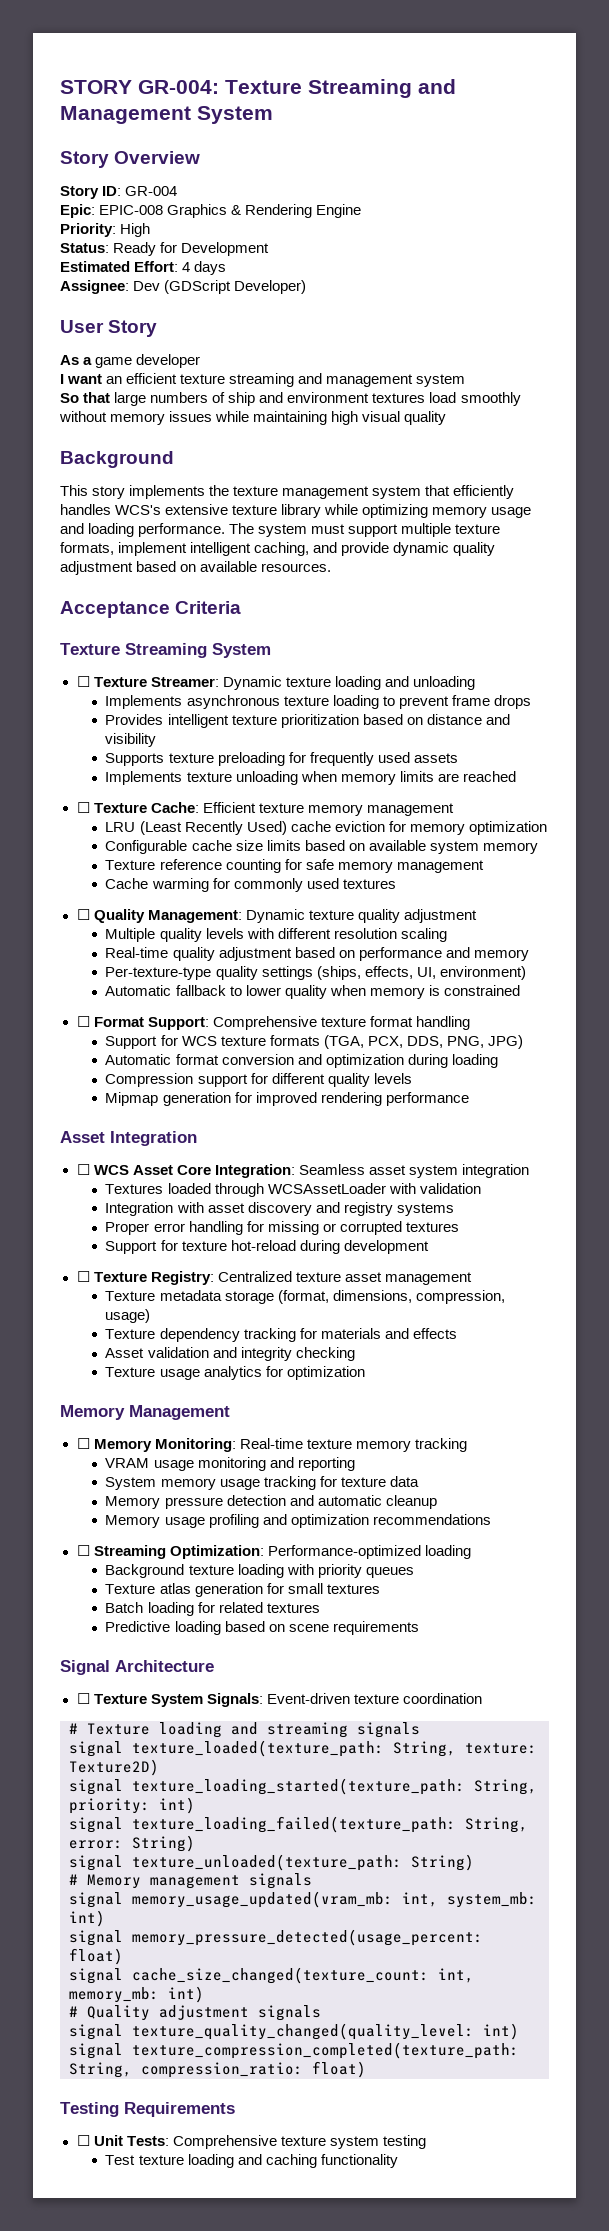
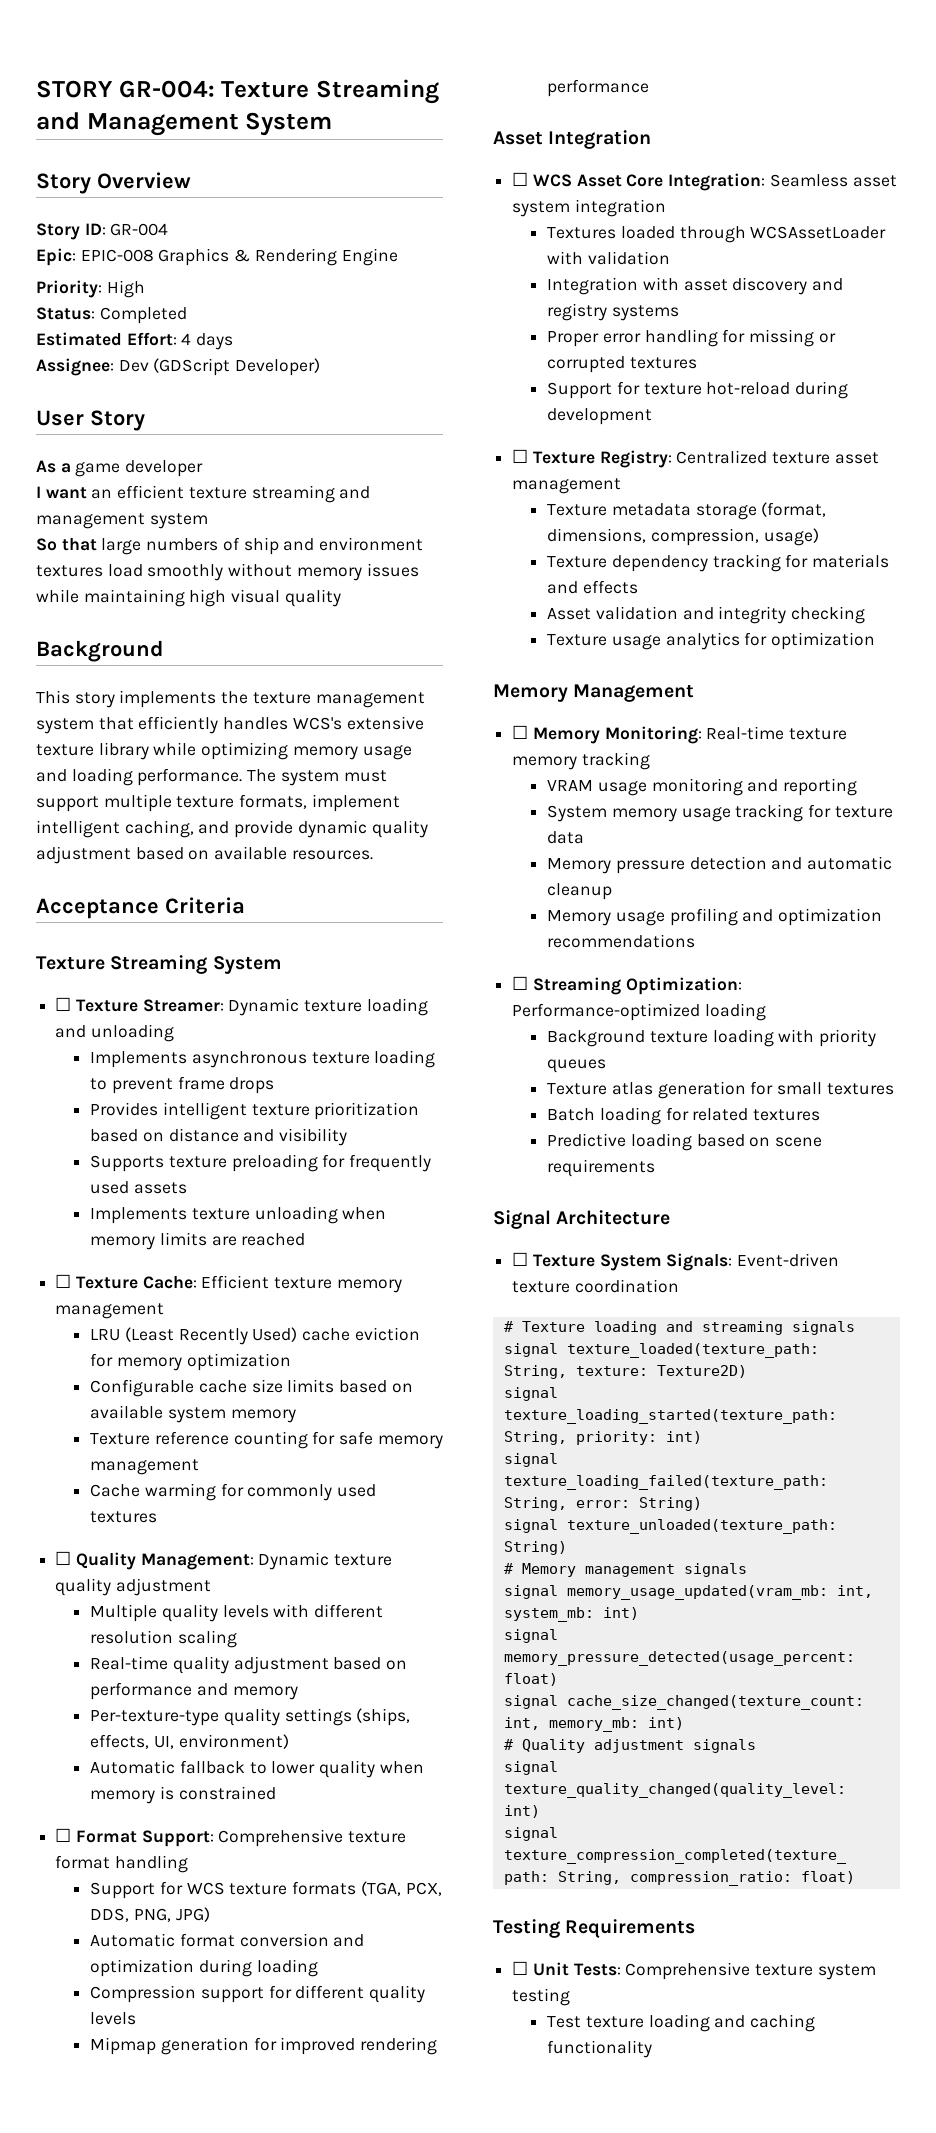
[113,242,270,256] Ready for Development -> [99,307,187,324] Completed

